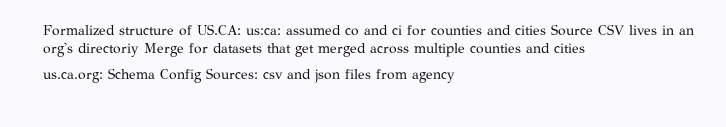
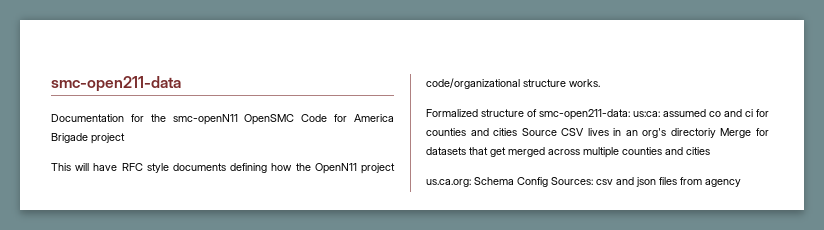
(43, 30) none -> [51,76,181,92] [51,114,394,125] [51,133,125,144] [51,163,395,174] [426,78,600,89] smc-open211-data // Documentation for the smc-openN11 OpenSMC Code for America Brigade project // This will have RFC style documents defining how the OpenN11 project code/organizational structure works. //
[197,24,241,35] US.CA: -> [539,109,630,120] smc-open211-data:

